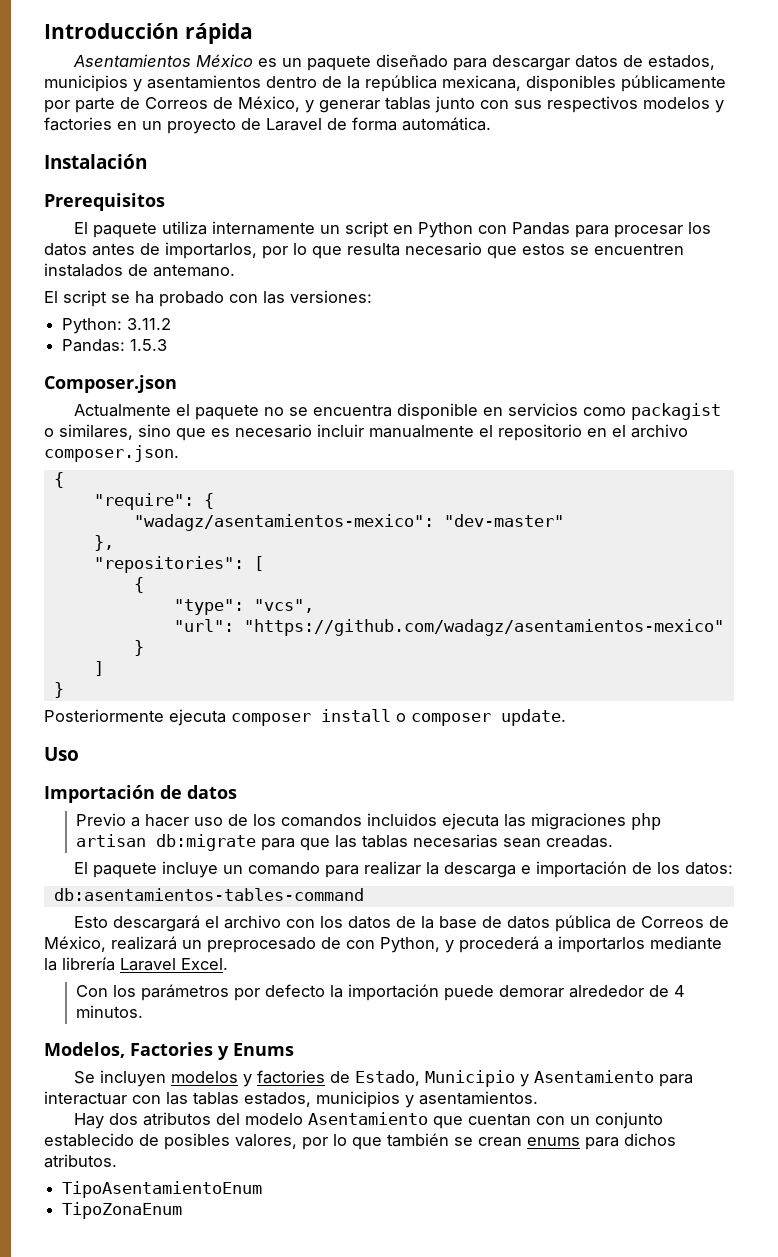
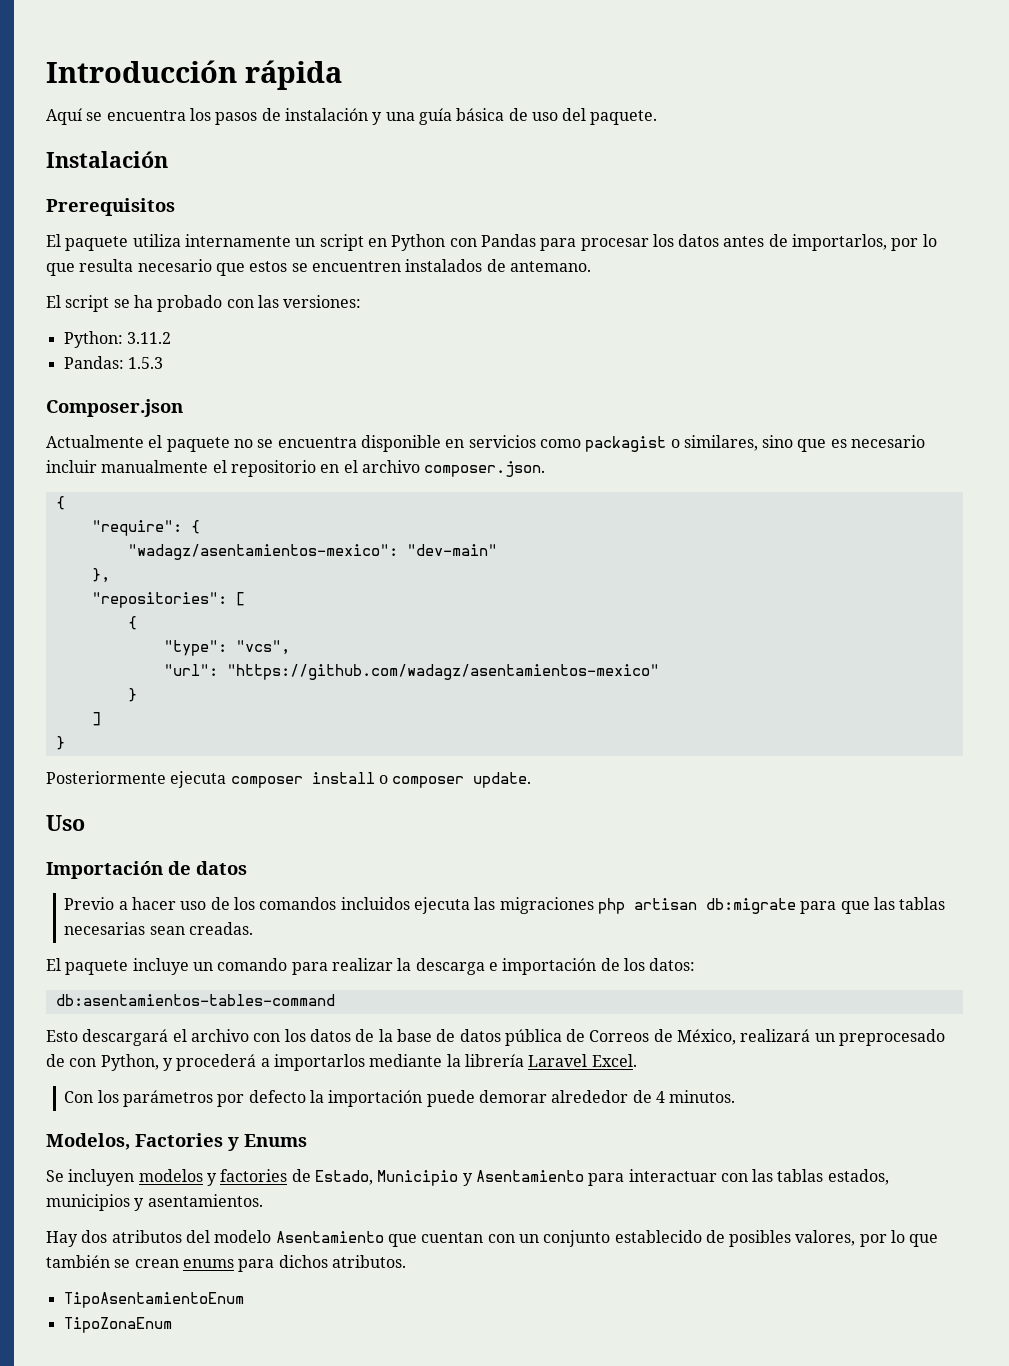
[72,54,715,71] [44,75,726,92] [44,96,724,113] [44,117,491,134] Asentamientos México es un paquete diseñado para descargar datos de estados, municipios y asentamientos dentro de la república mexicana, disponibles públicamente por parte de Correos de México, y generar tablas junto con sus respectivos modelos y factories en un proyecto de Laravel de forma automática. -> [46,108,658,125] Aquí se encuentra los pasos de instalación y una guía básica de uso del paquete.
[443,514,564,527] "dev-master" -> [406,544,497,556] "dev-main"

